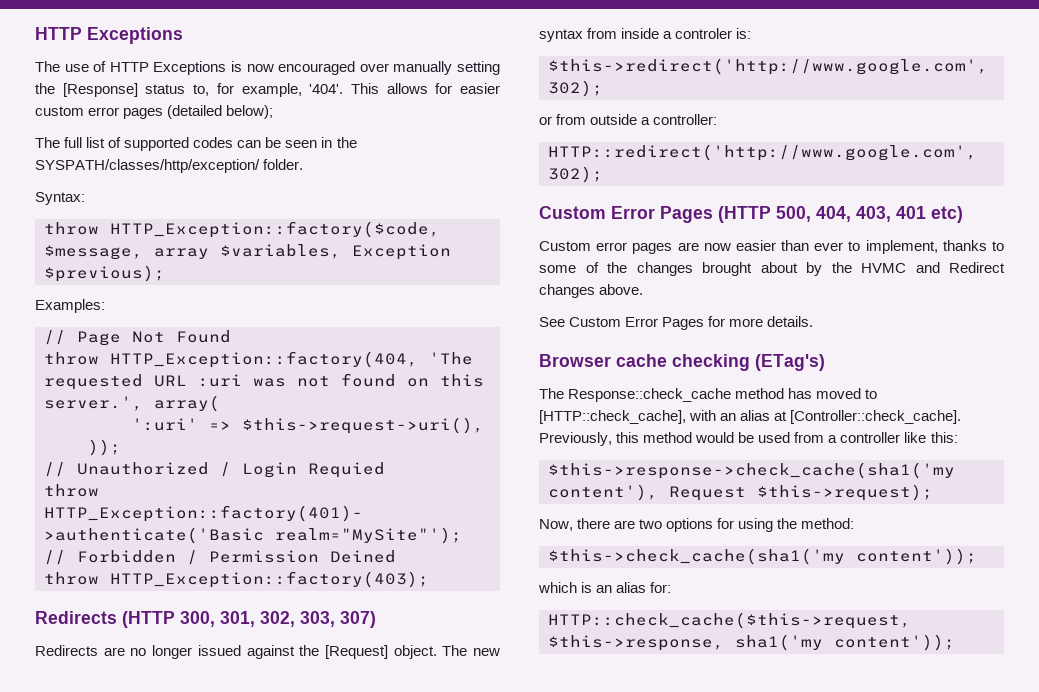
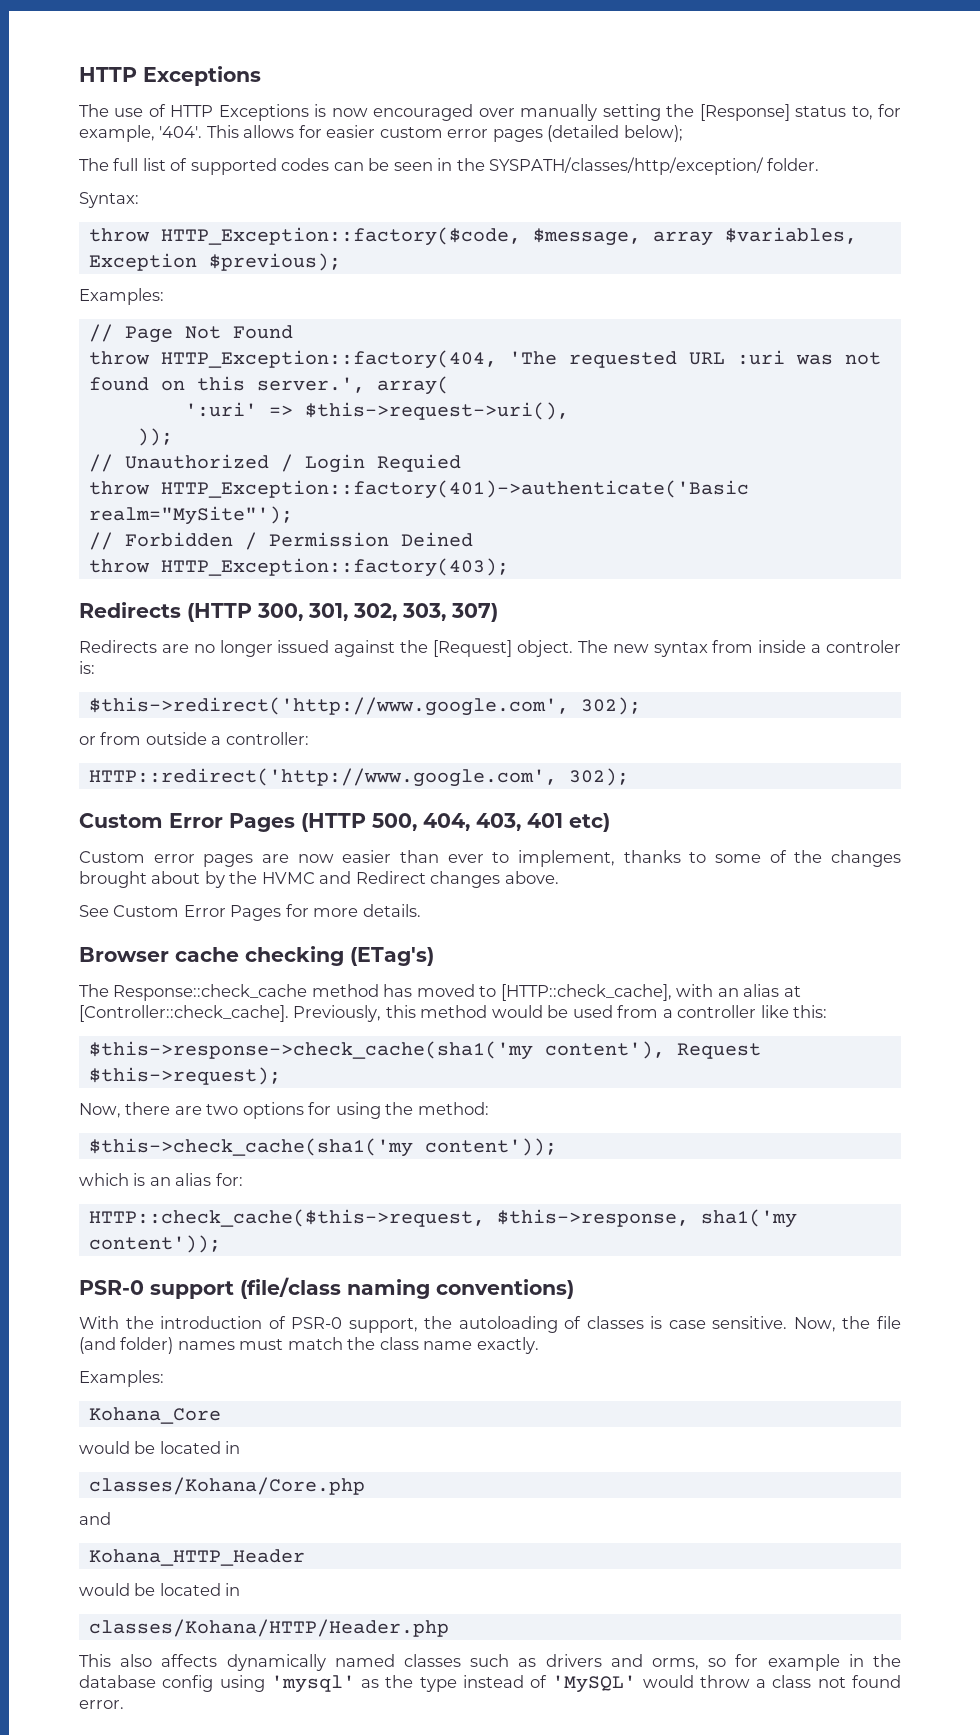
(955, 642) none -> [79,1277,574,1299] [79,1316,901,1333] [79,1337,539,1354] [79,1370,164,1387] [88,1407,221,1424] [79,1441,241,1454] [88,1477,365,1495] [79,1512,111,1525] [88,1549,305,1566] [79,1583,241,1596] [88,1619,449,1637] [79,1654,902,1671] [79,1675,901,1693] [79,1700,124,1709] // PSR-0 support (file/class naming conventions) // With the introduction of PSR-0 support, the autoloading of classes is case sensitive. Now, the file (and folder) names must match the class name exactly. // Examples: // Kohana_Core // would be located in // classes/Kohana/Core.php // and // Kohana_HTTP_Header // would be located in // classes/Kohana/HTTP/Header.php // This also affects dynamically named classes such as drivers and orms, so for example in the database config using 'mysql' as the type instead of 'MySQL' would throw a class not found error.

